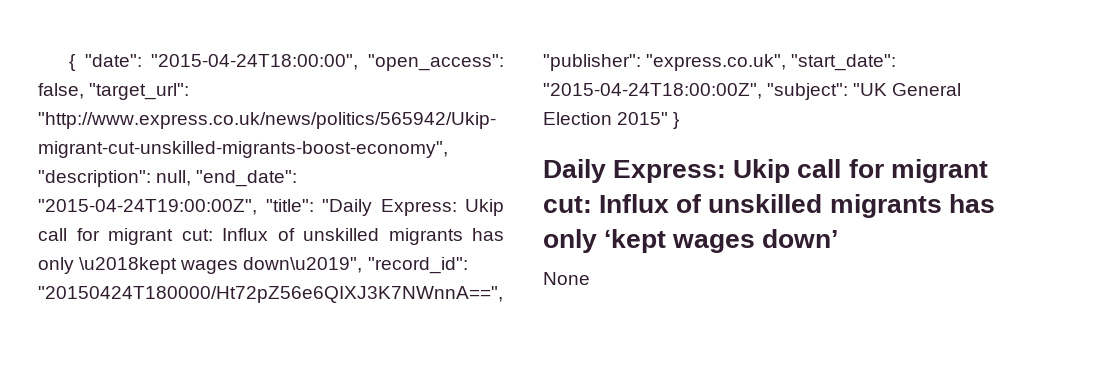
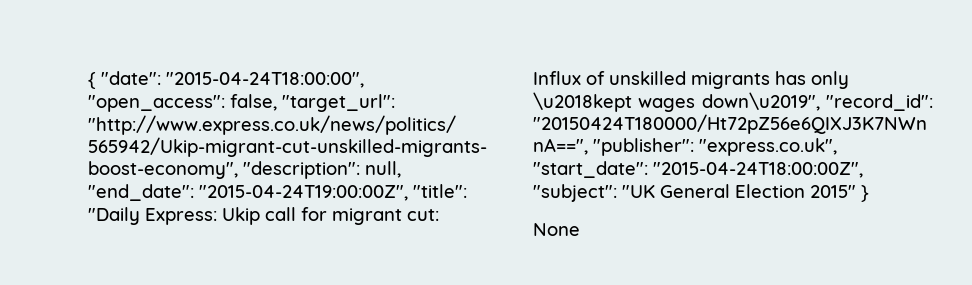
[543,159,988,183] [543,194,995,218] [543,229,839,253] // Daily Express: Ukip call for migrant cut: Influx of unskilled migrants has only ‘kept wages down’ -> (869, 193) none

